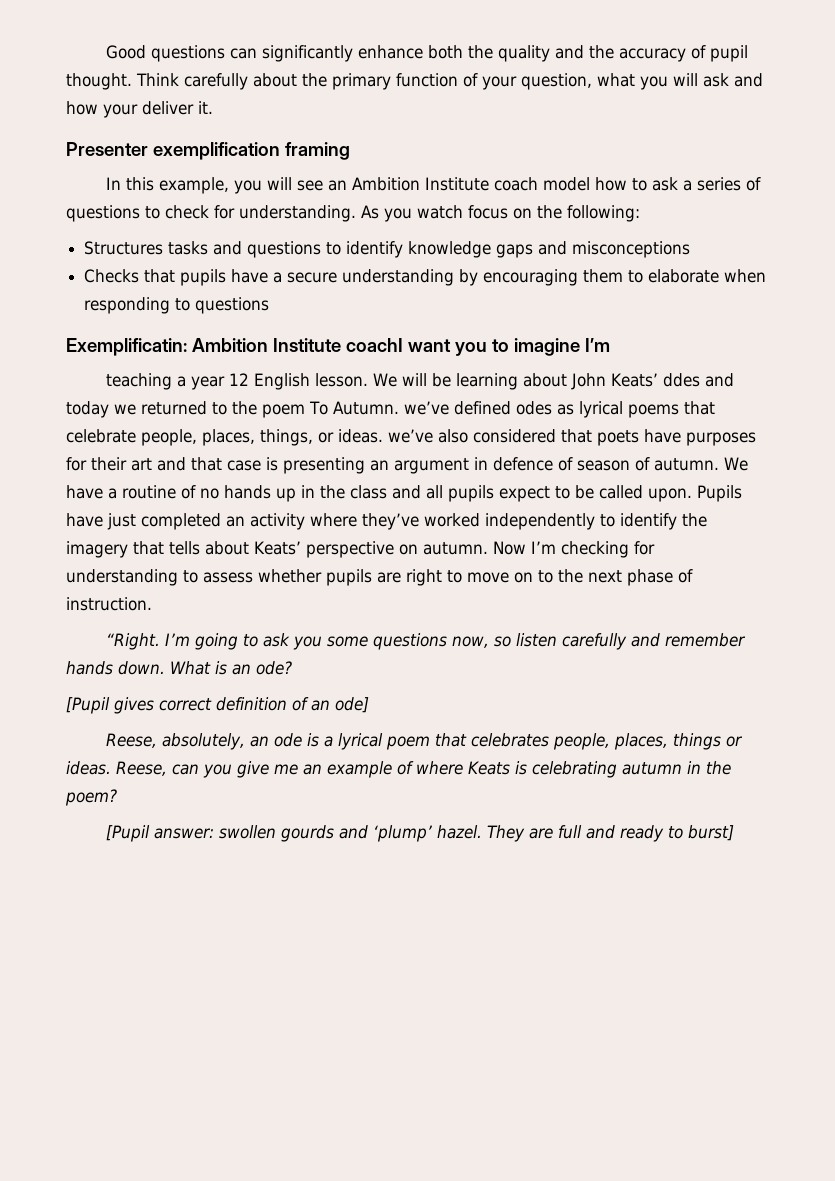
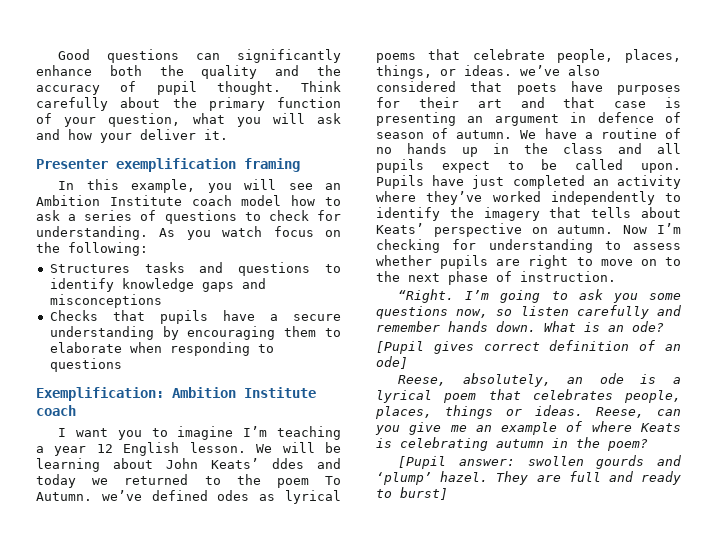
[66,338,403,356] Exemplificatin: Ambition Institute coachI -> [36,387,316,401] [36,405,76,416] [58,428,67,437] Exemplification: Ambition Institute coach // I
(610, 345) // -> (268, 431) none

